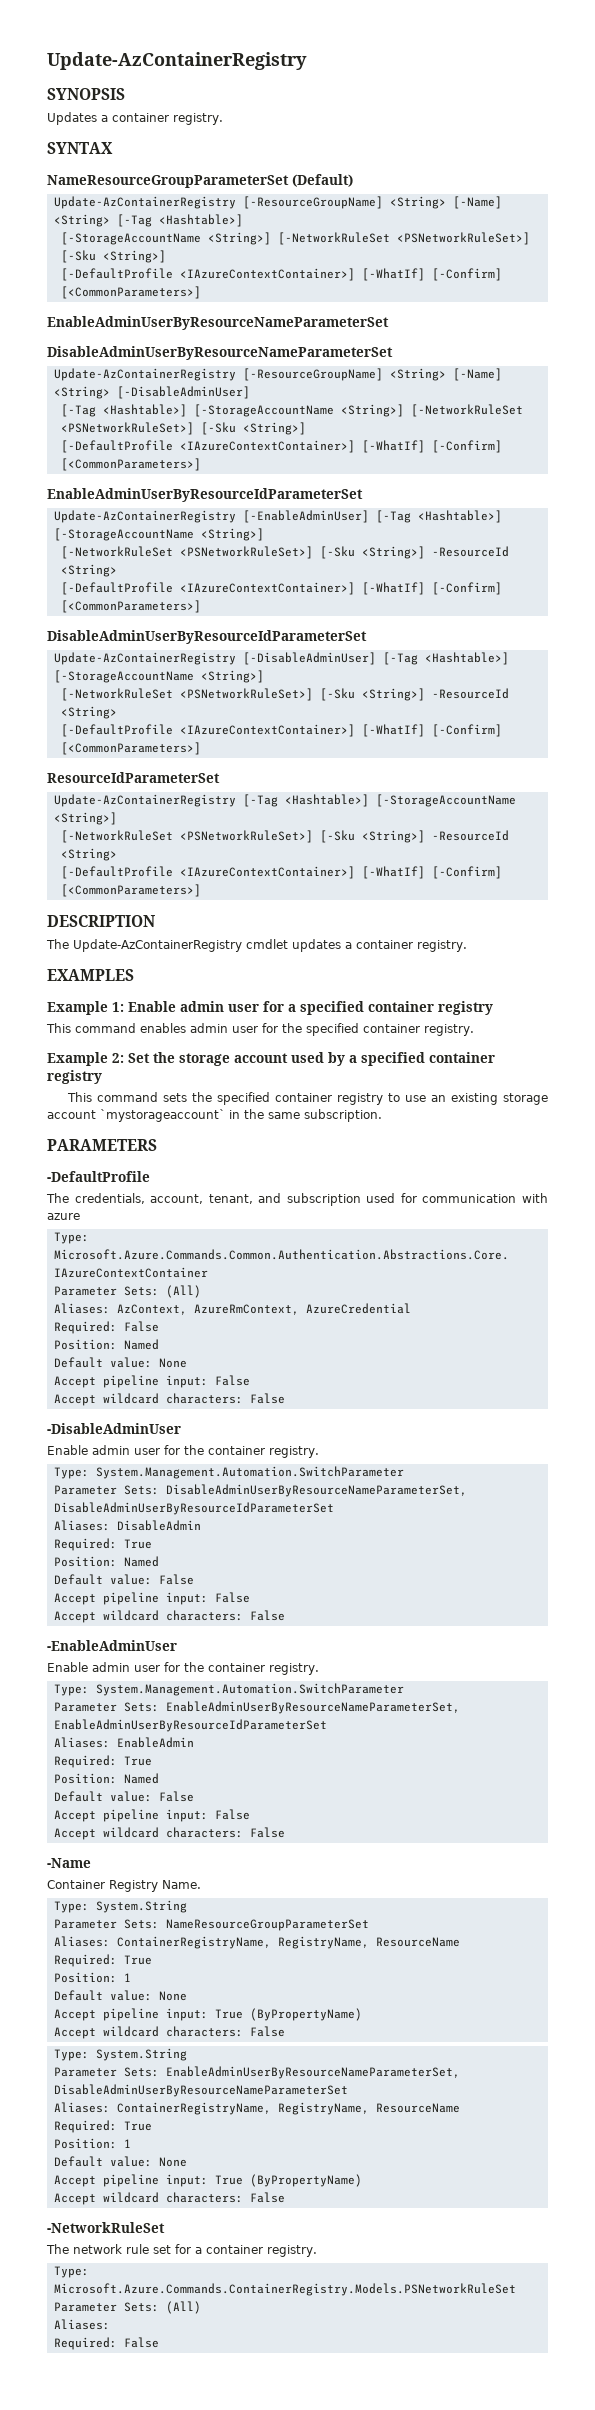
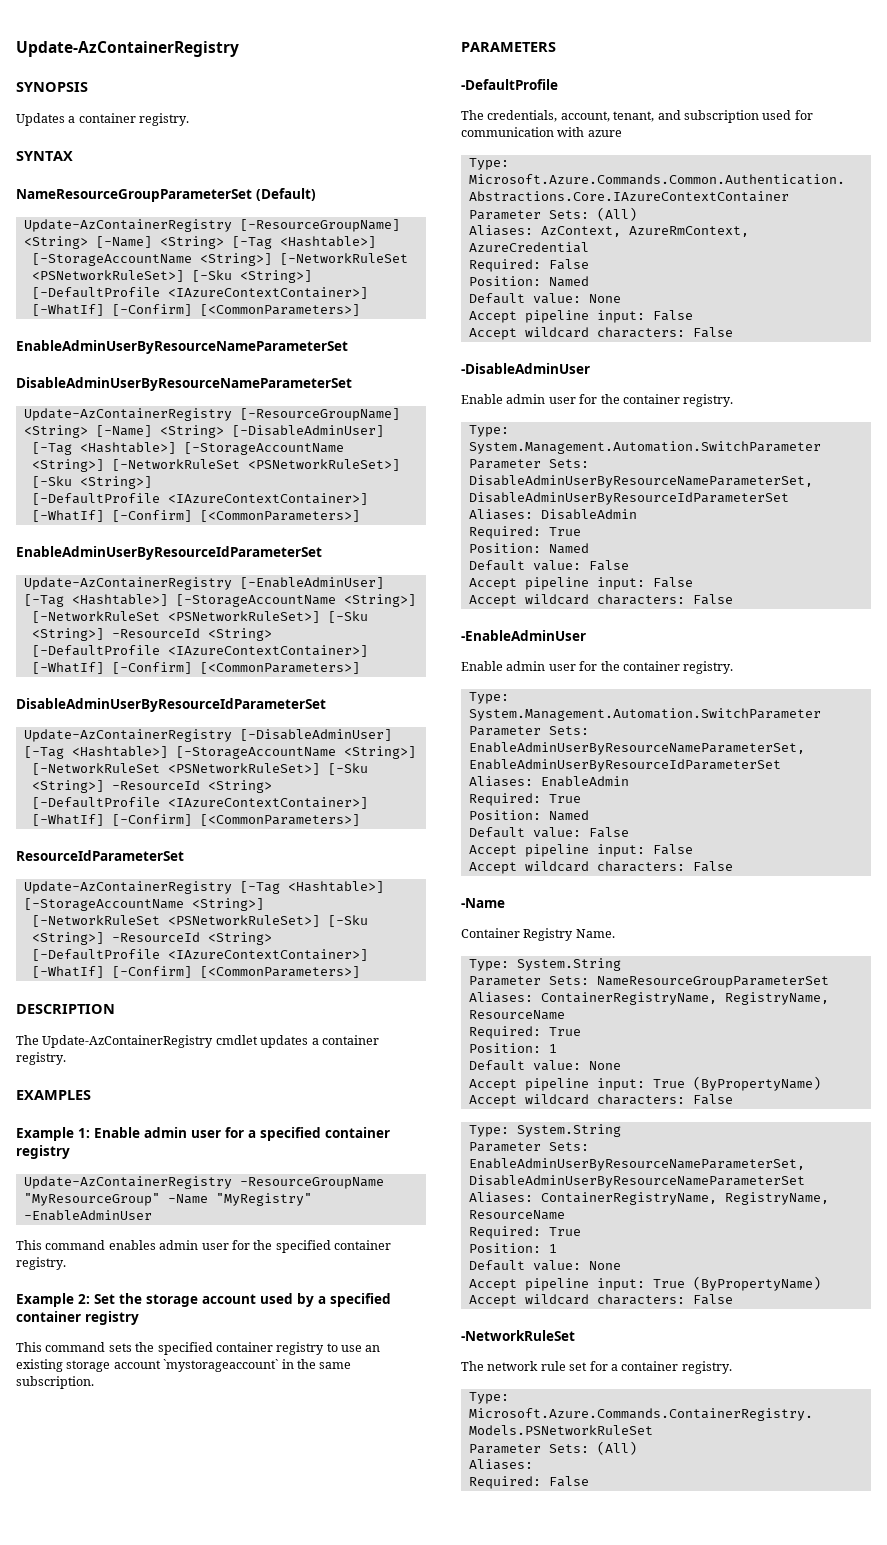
(493, 1008) none -> [23,1176,384,1189] [23,1193,312,1206] [23,1210,152,1221] // Update-AzContainerRegistry -ResourceGroupName "MyResourceGroup" -Name "MyRegistry" -EnableAdminUser

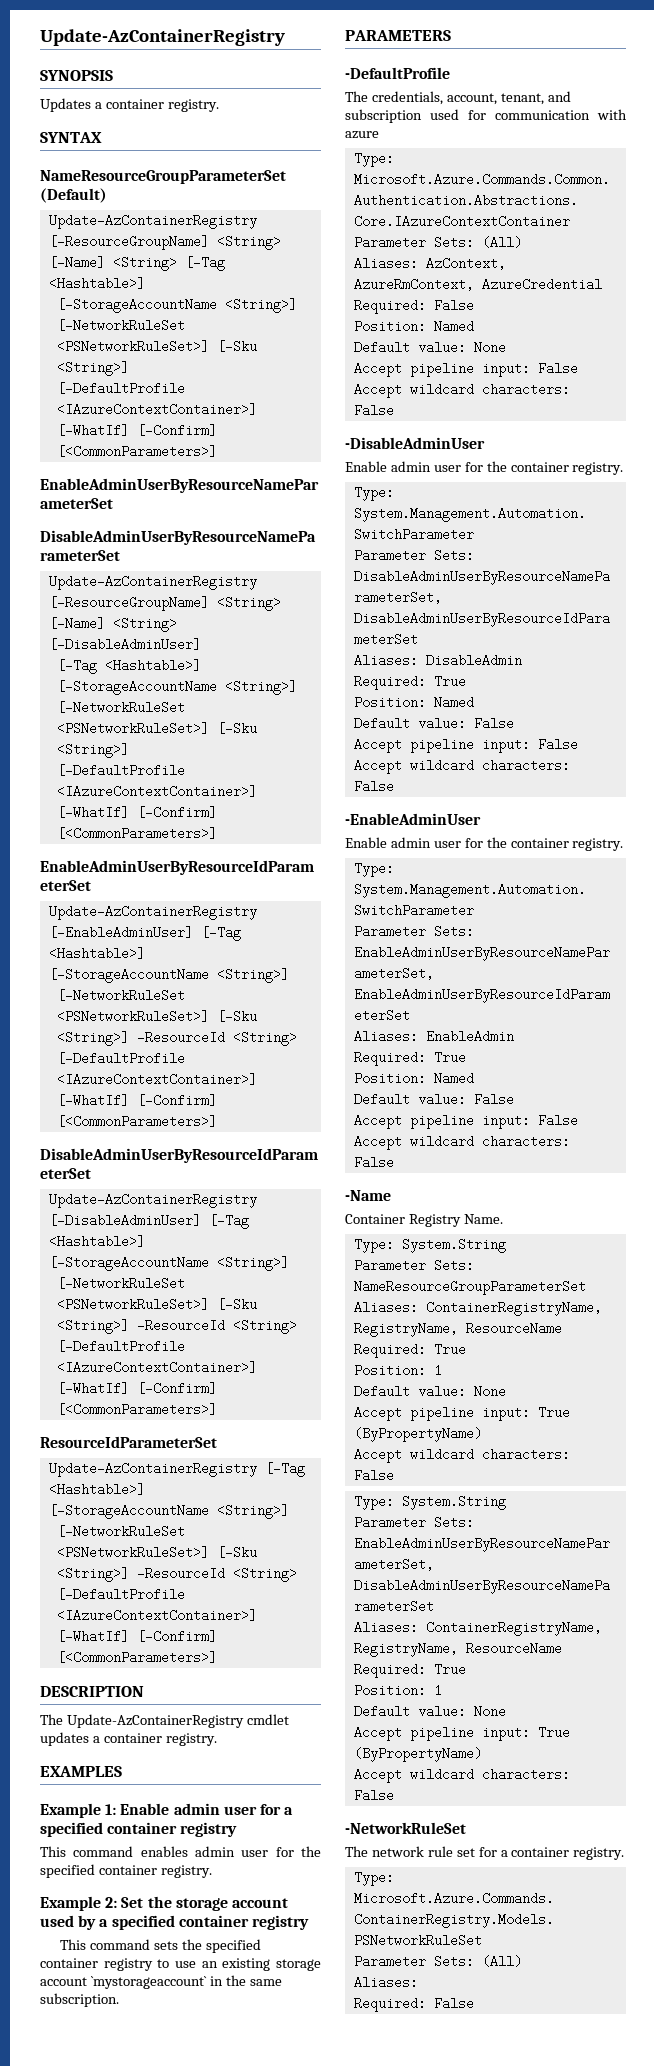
[23,1176,384,1189] [23,1193,312,1206] [23,1210,152,1221] // Update-AzContainerRegistry -ResourceGroupName "MyResourceGroup" -Name "MyRegistry" -EnableAdminUser -> (238, 1829) none

